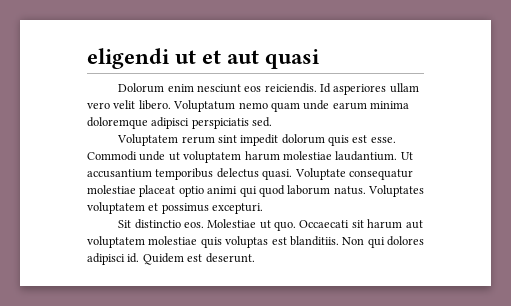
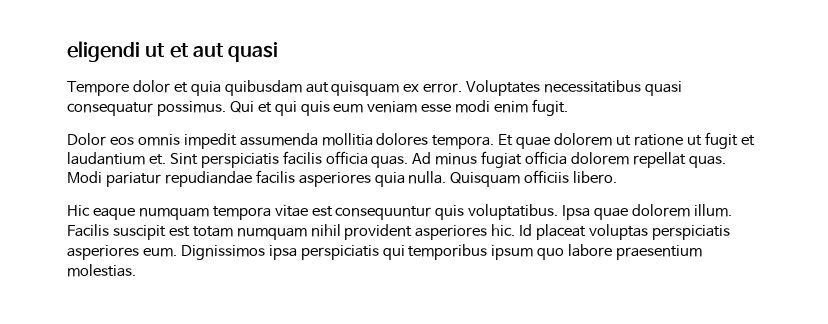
[118,83,419,95] [87,100,409,112] [87,117,273,129] [117,134,396,146] [87,151,413,163] [87,168,413,180] [87,185,424,197] [87,202,264,214] [118,219,423,231] [87,236,424,248] [87,253,255,265] Dolorum enim nesciunt eos reiciendis. Id asperiores ullam vero velit libero. Voluptatum nemo quam unde earum minima doloremque adipisci perspiciatis sed. // Voluptatem rerum sint impedit dolorum quis est esse. Commodi unde ut voluptatem harum molestiae laudantium. Ut accusantium temporibus delectus quasi. Voluptate consequatur molestiae placeat optio animi qui quod laborum natus. Voluptates voluptatem et possimus excepturi. // Sit distinctio eos. Molestiae ut quo. Occaecati sit harum aut voluptatem molestiae quis voluptas est blanditiis. Non qui dolores adipisci id. Quidem est deserunt. -> [67,80,683,96] [67,99,569,116] [67,132,755,149] [67,151,726,168] [67,170,618,187] [67,204,732,220] [67,224,730,240] [67,244,703,260] [67,264,136,277] Tempore dolor et quia quibusdam aut quisquam ex error. Voluptates necessitatibus quasi consequatur possimus. Qui et qui quis eum veniam esse modi enim fugit. // Dolor eos omnis impedit assumenda mollitia dolores tempora. Et quae dolorem ut ratione ut fugit et laudantium et. Sint perspiciatis facilis officia quas. Ad minus fugiat officia dolorem repellat quas. Modi pariatur repudiandae facilis asperiores quia nulla. Quisquam officiis libero. // Hic eaque numquam tempora vitae est consequuntur quis voluptatibus. Ipsa quae dolorem illum. Facilis suscipit est totam numquam nihil provident asperiores hic. Id placeat voluptas perspiciatis asperiores eum. Dignissimos ipsa perspiciatis qui temporibus ipsum quo labore praesentium molestias.

